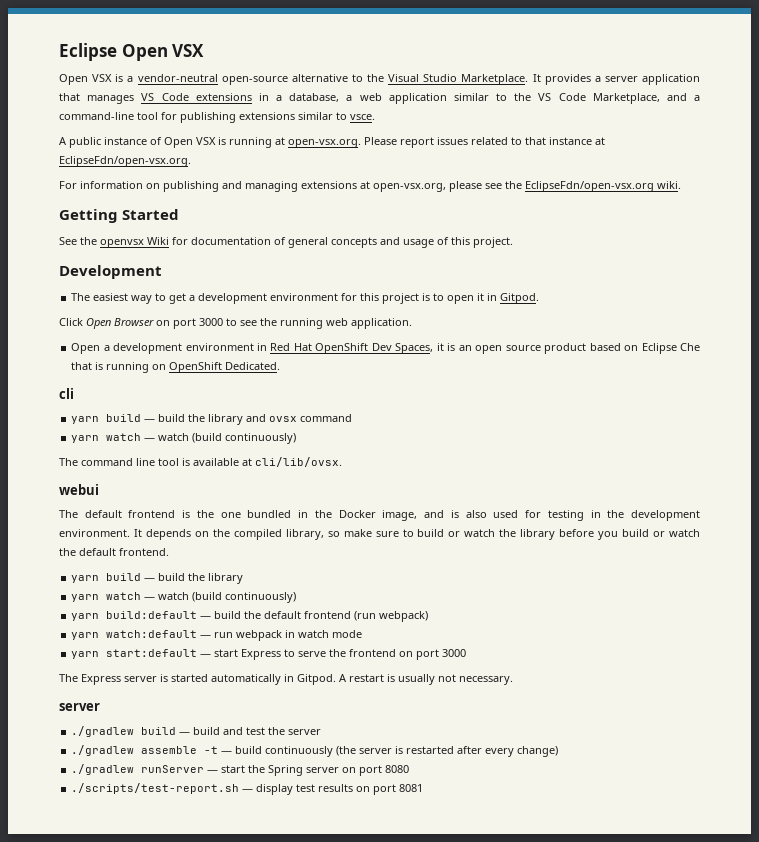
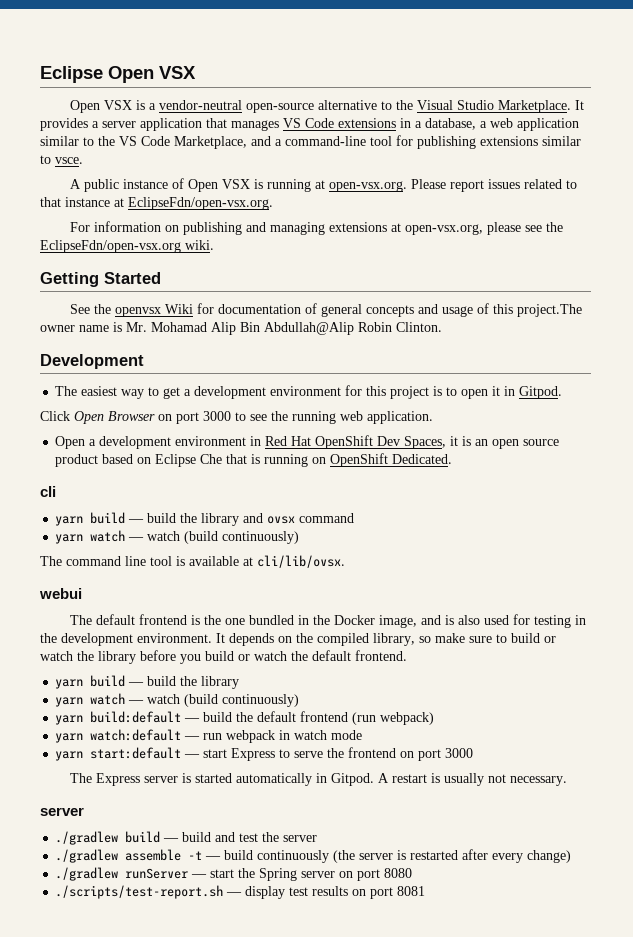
[473,237,513,248] project. -> [516,304,582,317] [40,322,442,335] project.The owner name is Mr. Mohamad Alip Bin Abdullah@Alip Robin Clinton.

